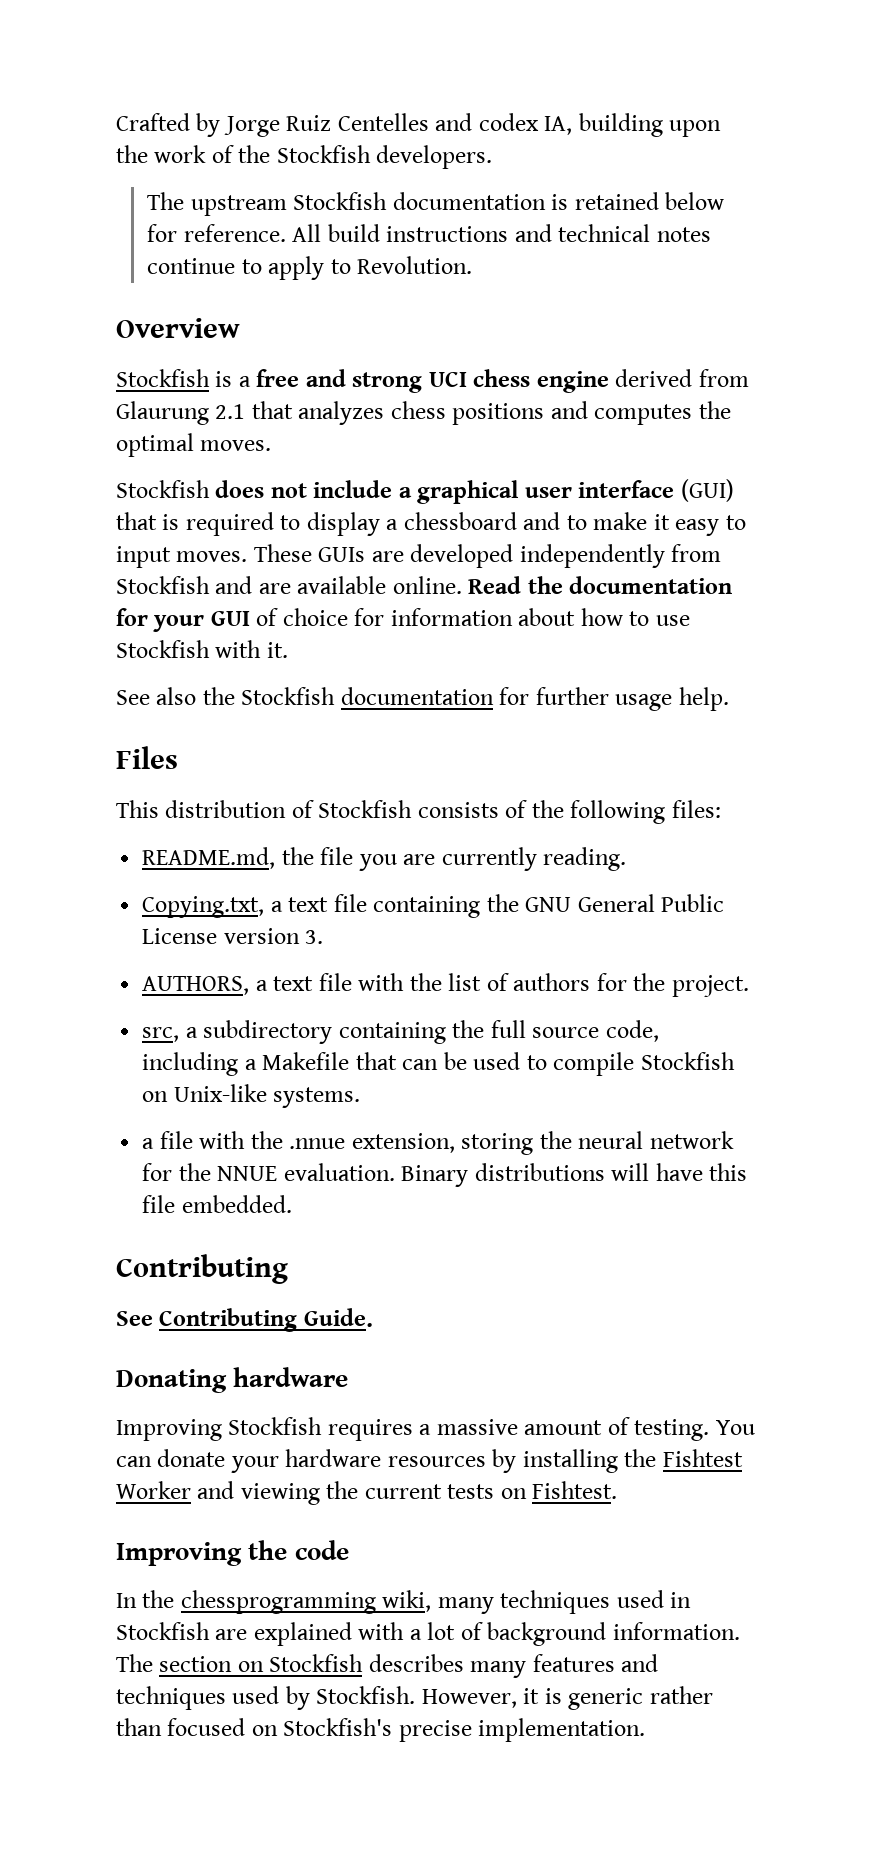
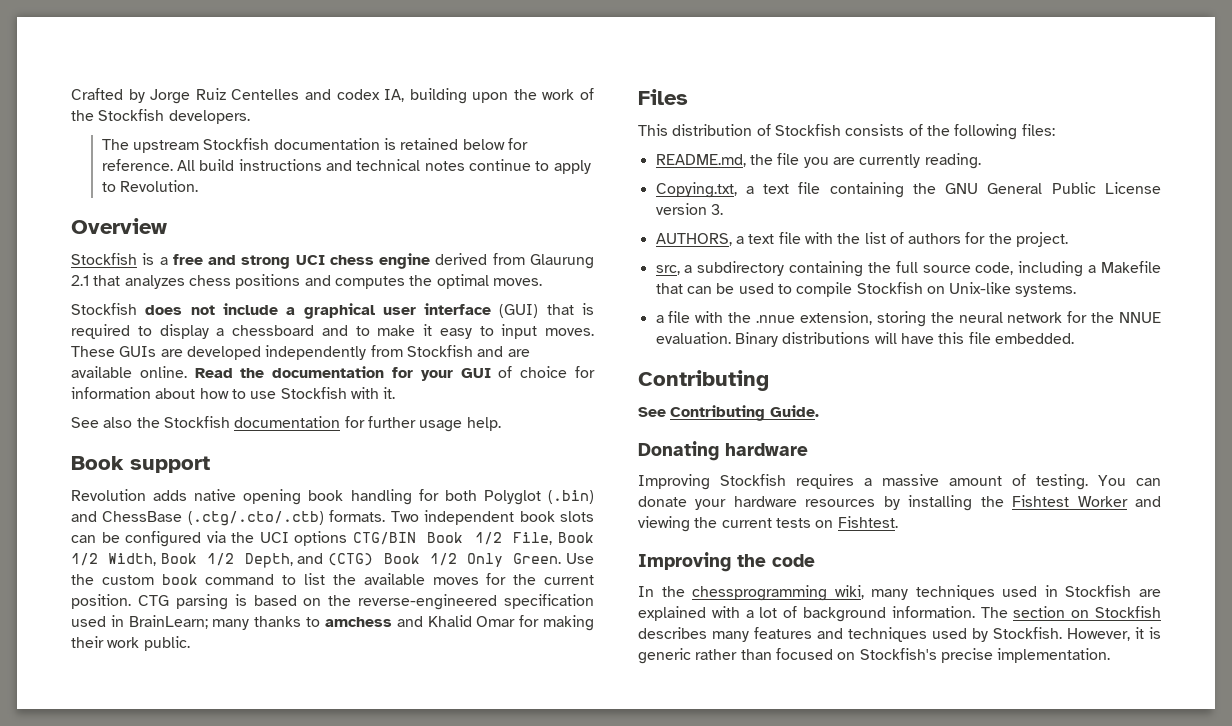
(729, 699) none -> [71,456,210,473] [71,489,594,505] [71,510,594,526] [71,531,594,547] [71,553,594,568] [71,573,594,585] [71,594,594,610] [71,615,594,631] [71,636,190,651] // Book support // Revolution adds native opening book handling for both Polyglot (.bin) and ChessBase (.ctg/.cto/.ctb) formats. Two independent book slots can be configured via the UCI options CTG/BIN Book 1/2 File, Book 1/2 Width, Book 1/2 Depth, and (CTG) Book 1/2 Only Green. Use the custom book command to list the available moves for the current position. CTG parsing is based on the reverse-engineered specification used in BrainLearn; many thanks to amchess and Khalid Omar for making their work public.

